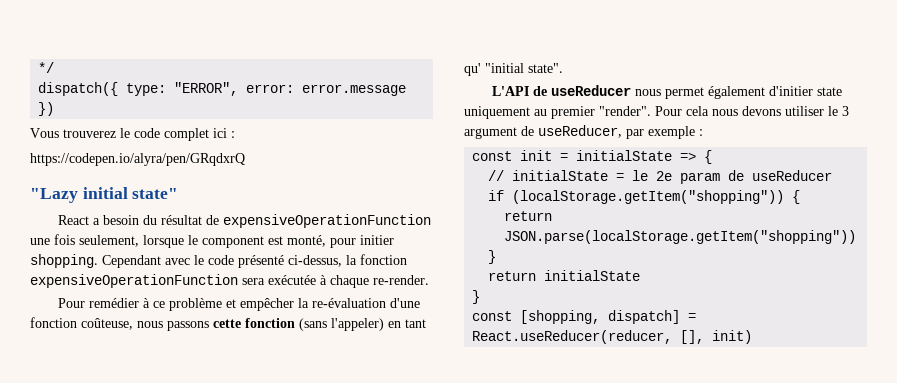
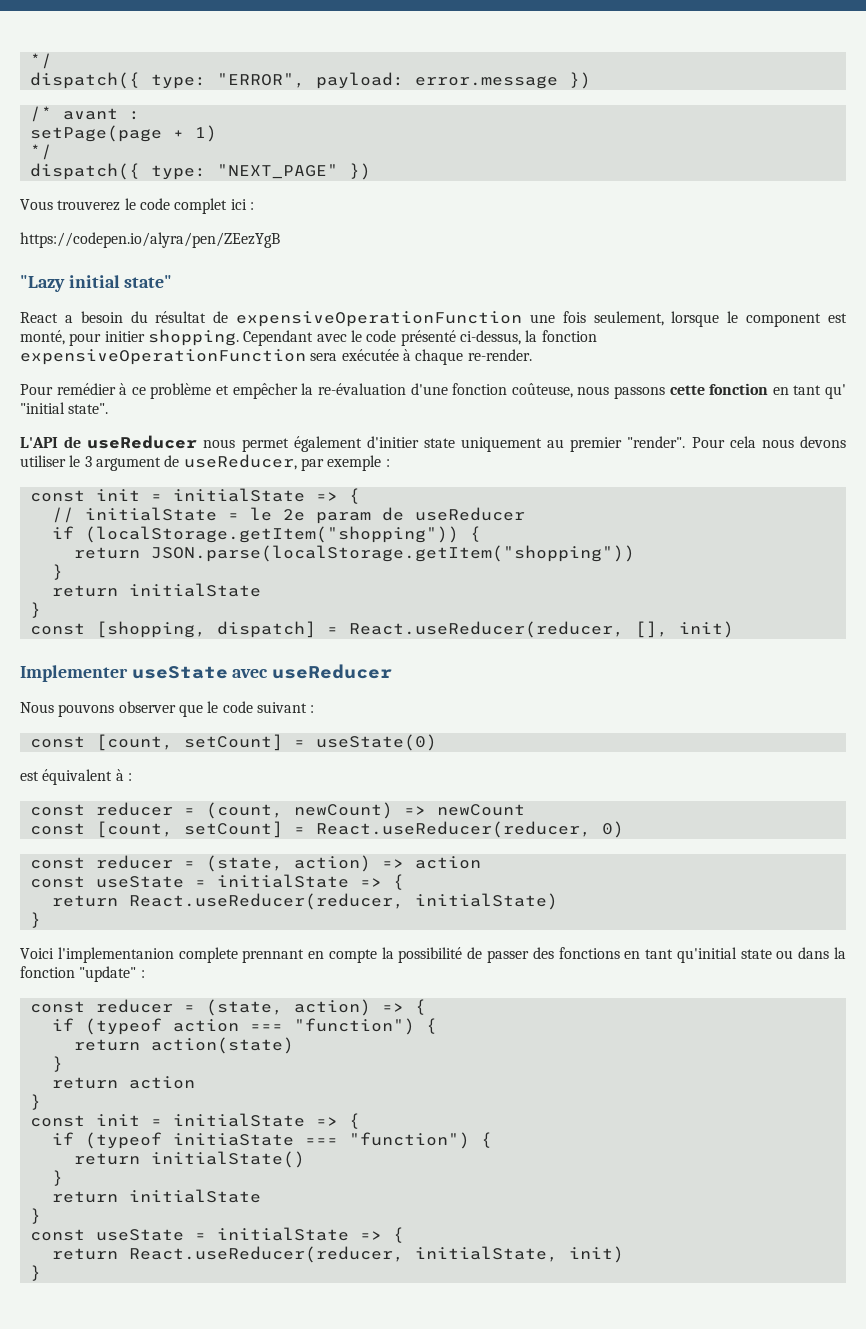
[246,84,295,93] error: -> [315,72,404,89] payload:
(55, 109) none -> [29,106,140,122] [29,125,217,142] [29,144,52,160] [29,163,371,180] // /* avant : // setPage(page + 1) // */ // dispatch({ type: "NEXT_PAGE" })
[30,153,245,166] https://codepen.io/alyra/pen/GRqdxrQ -> [20,232,280,248] https://codepen.io/alyra/pen/ZEezYgB
[299,318,384,331] (sans l'appeler) -> (769, 389) none
(753, 337) none -> [20,664,393,682] [20,701,315,717] [29,734,437,751] [20,769,132,785] [29,802,525,819] [29,821,624,838] [29,855,481,872] [29,874,404,890] [51,893,558,910] [29,912,41,928] [20,947,847,963] [20,966,145,982] [29,999,426,1016] [51,1018,437,1035] [73,1037,294,1054] [51,1056,63,1072] [51,1076,195,1089] [29,1094,41,1110] [29,1113,360,1129] [51,1132,492,1149] [73,1151,305,1168] [51,1170,63,1186] [51,1189,261,1203] [29,1208,41,1224] [29,1227,404,1243] [51,1246,624,1263] [29,1265,41,1281] // Implementer useState avec useReducer // Nous pouvons observer que le code suivant : // const [count, setCount] = useState(0) // est équivalent à : // const reducer = (count, newCount) => newCount // const [count, setCount] = React.useReducer(reducer, 0) // const reducer = (state, action) => action // const useState = initialState => { // return React.useReducer(reducer, initialState) // } // Voici l'implementanion complete prennant en compte la possibilité de passer des fonctions en tant qu'initial state ou dans la fonction "update" : // const reducer = (state, action) => { // if (typeof action === "function") { // return action(state) // } // return action // } // const init = initialState => { // if (typeof initiaState === "function") { // return initialState() // } // return initialState // } // const useState = initialState => { // return React.useReducer(reducer, initialState, init) // }

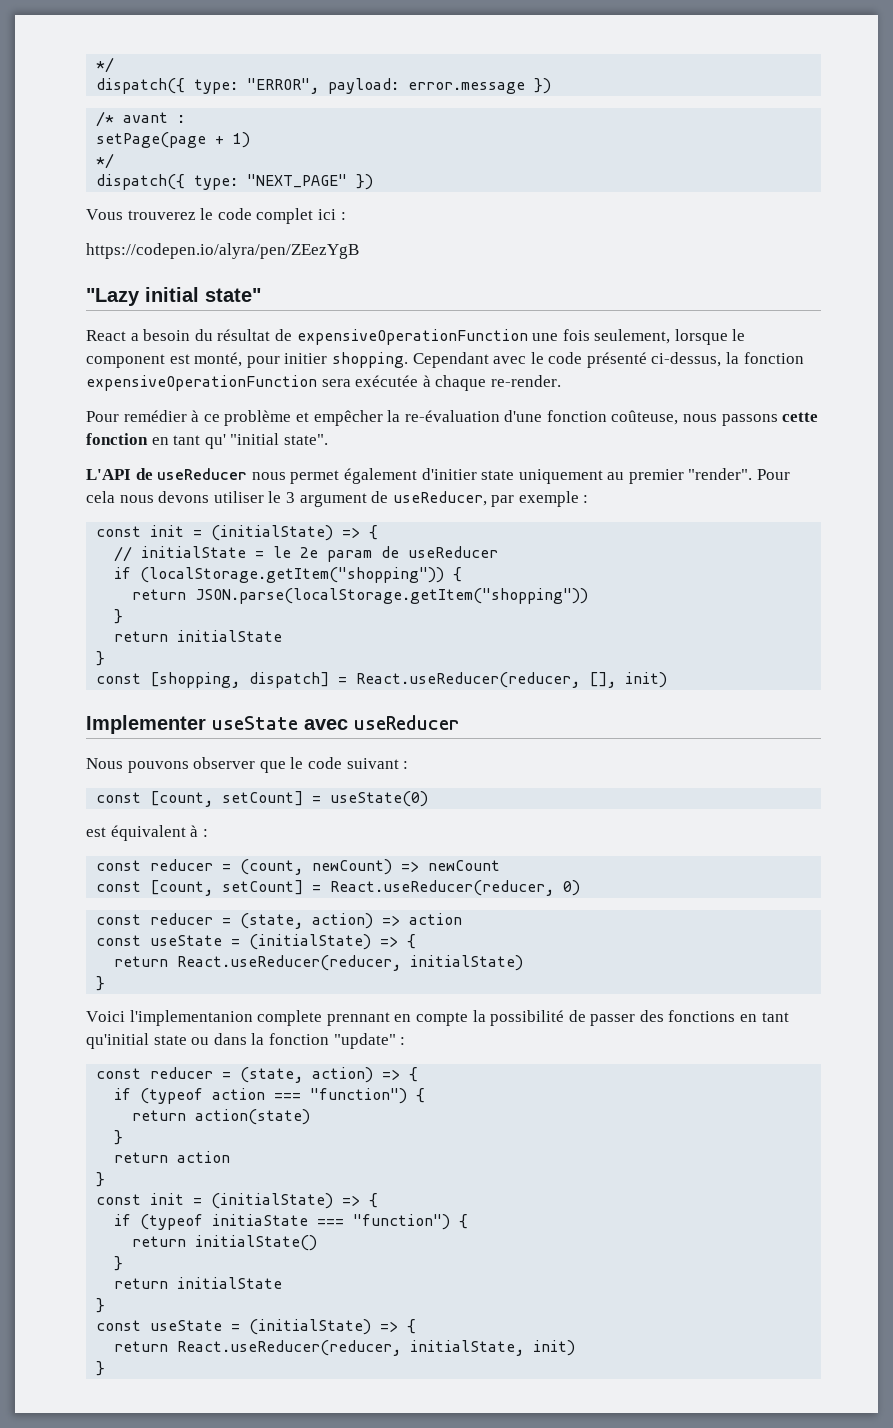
[172,488,305,502] initialState -> [211,525,334,541] (initialState)
[216,874,349,888] initialState -> [249,934,372,950] (initialState)
[172,1113,305,1127] initialState -> [211,1193,334,1209] (initialState)
[216,1227,349,1241] initialState -> [249,1319,372,1335] (initialState)

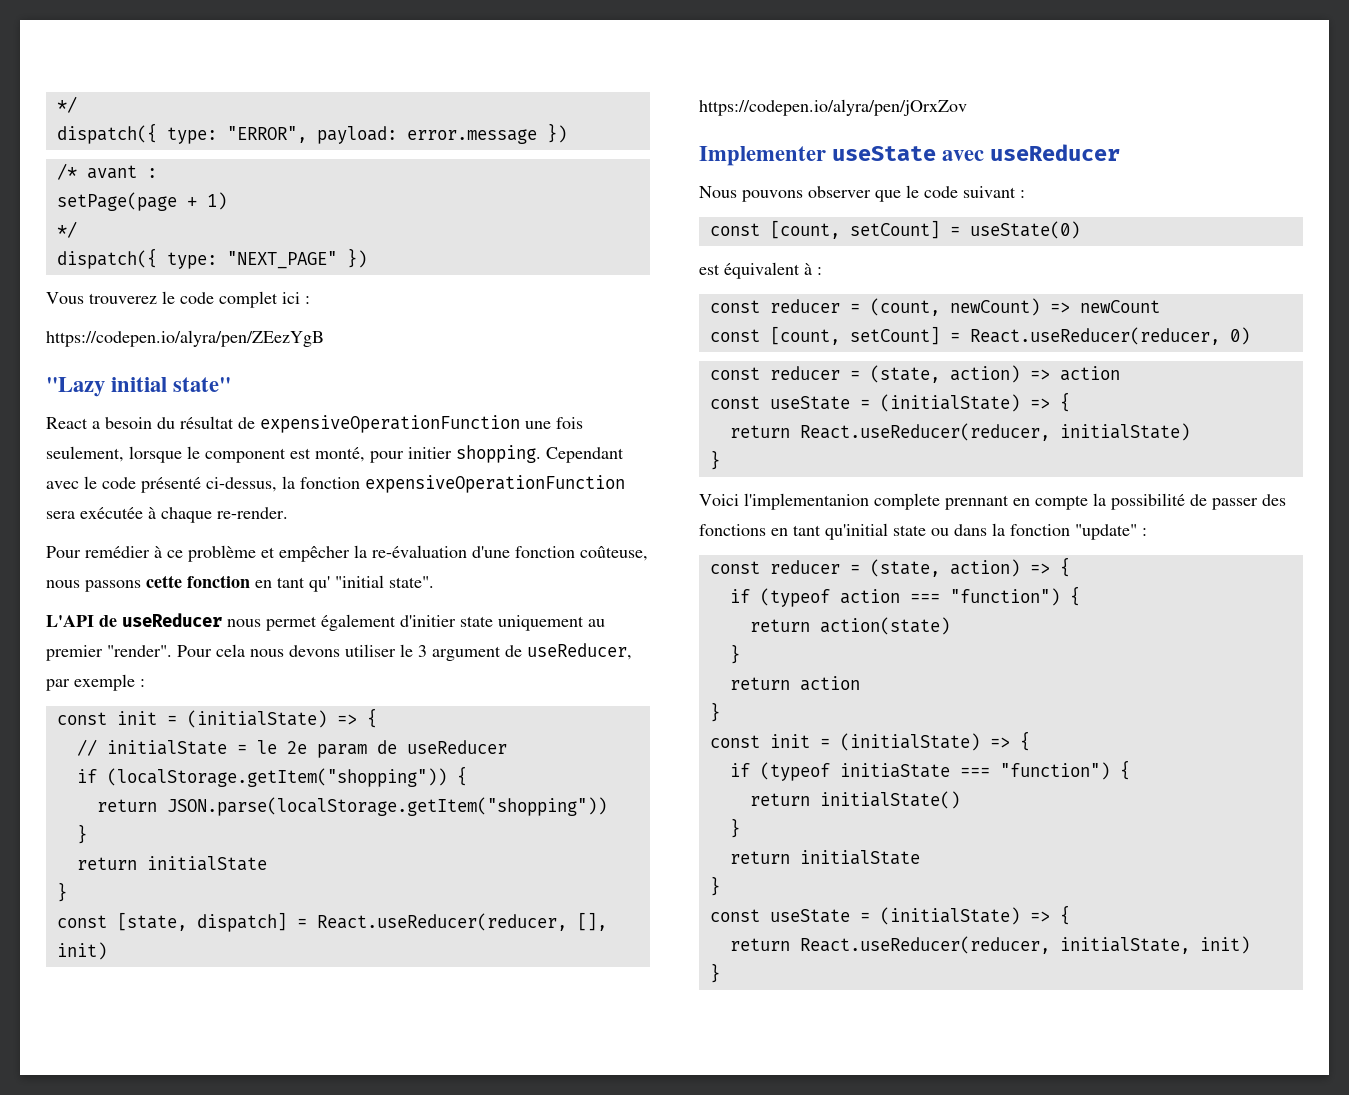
[150,672,241,688] [shopping, -> [116,912,187,931] [state,
(668, 680) none -> [699,99,967,116] // https://codepen.io/alyra/pen/jOrxZov

